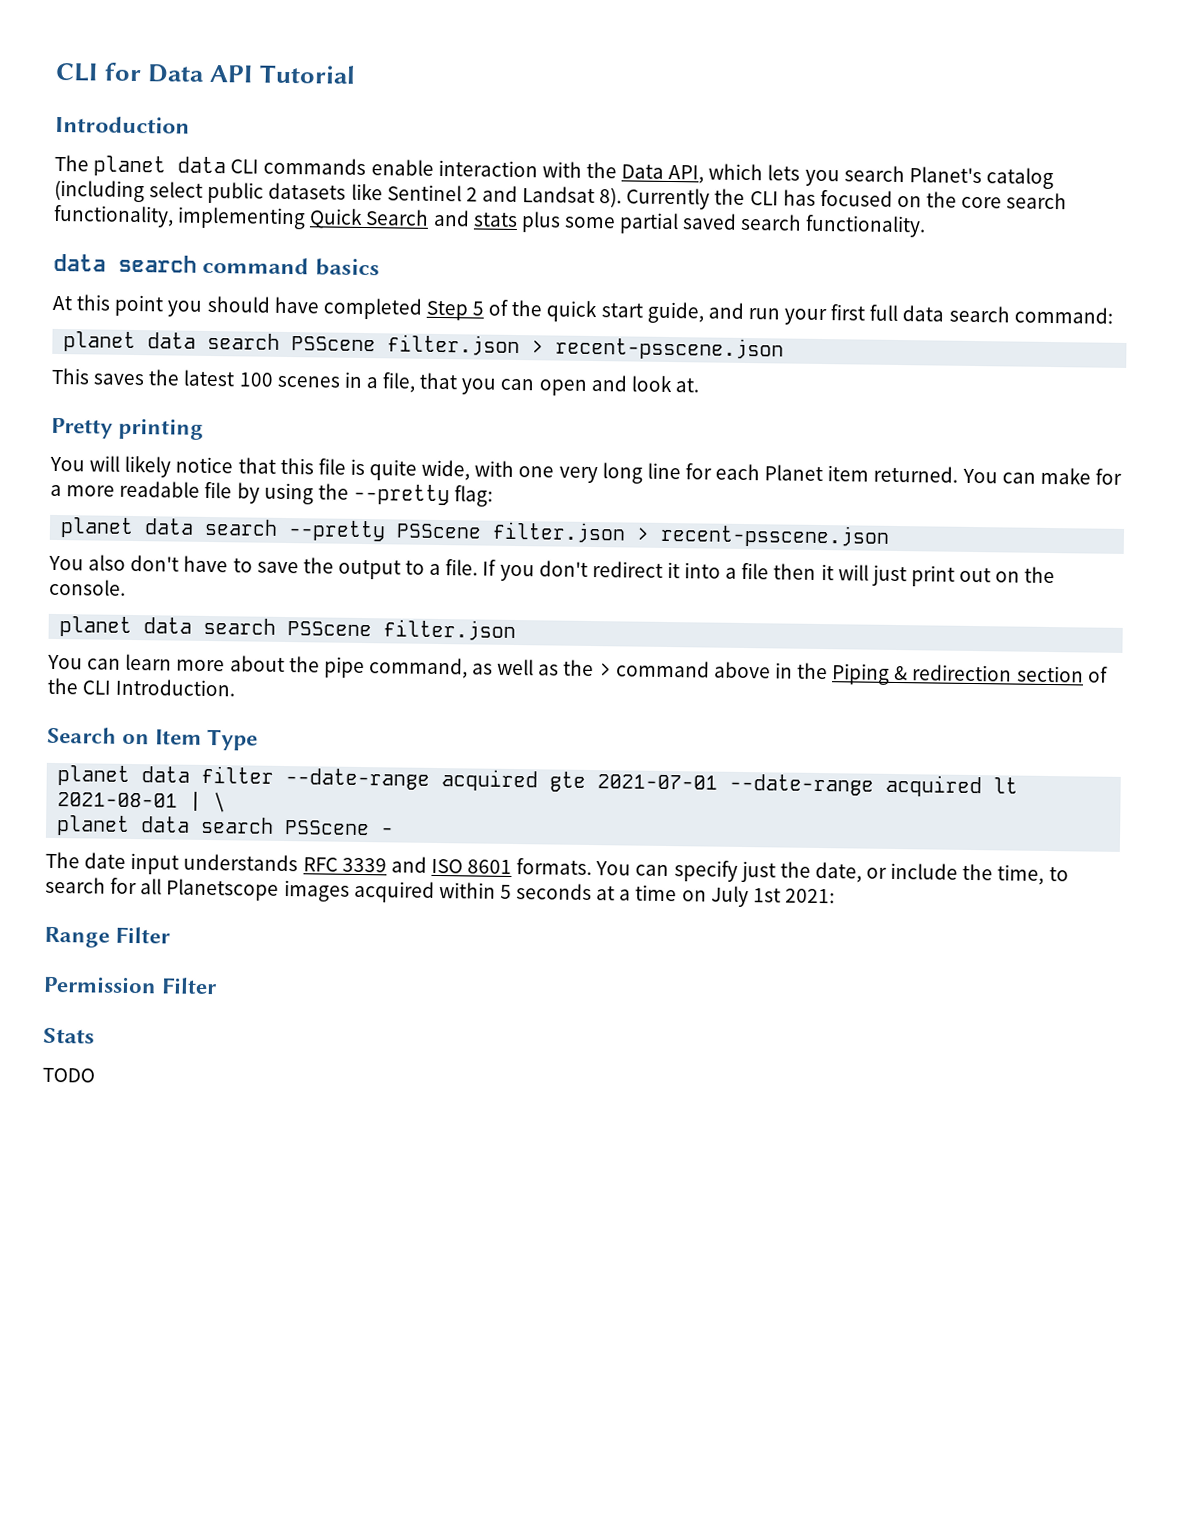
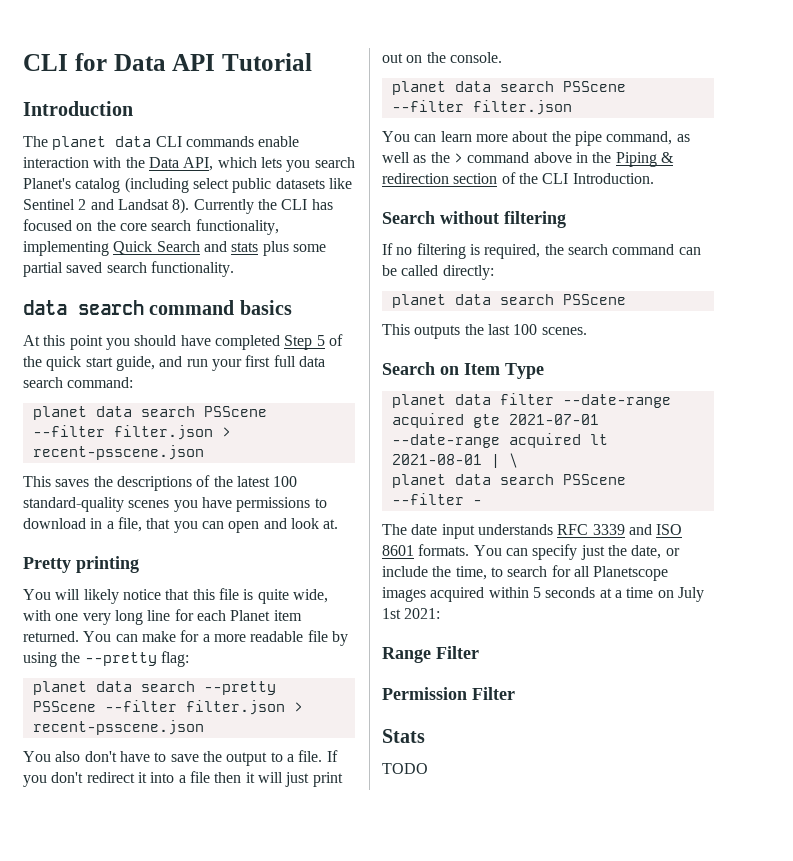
(377, 344) none -> [32,425,105,437] --filter
[183,369,340,388] latest 100 scenes -> [116,475,298,491] [23,497,327,512] [23,518,86,529] descriptions of the latest 100 standard-quality scenes you have permissions to download
(483, 531) none -> [104,700,177,712] --filter
(373, 629) none -> [391,100,464,112] --filter
(236, 687) none -> [382,211,566,228] [382,243,701,259] [382,265,494,280] [391,294,626,308] [382,324,587,339] // Search without filtering // If no filtering is required, the search command can be called directly: // planet data search PSScene // This outputs the last 100 scenes.
(371, 828) none -> [391,493,464,505] --filter

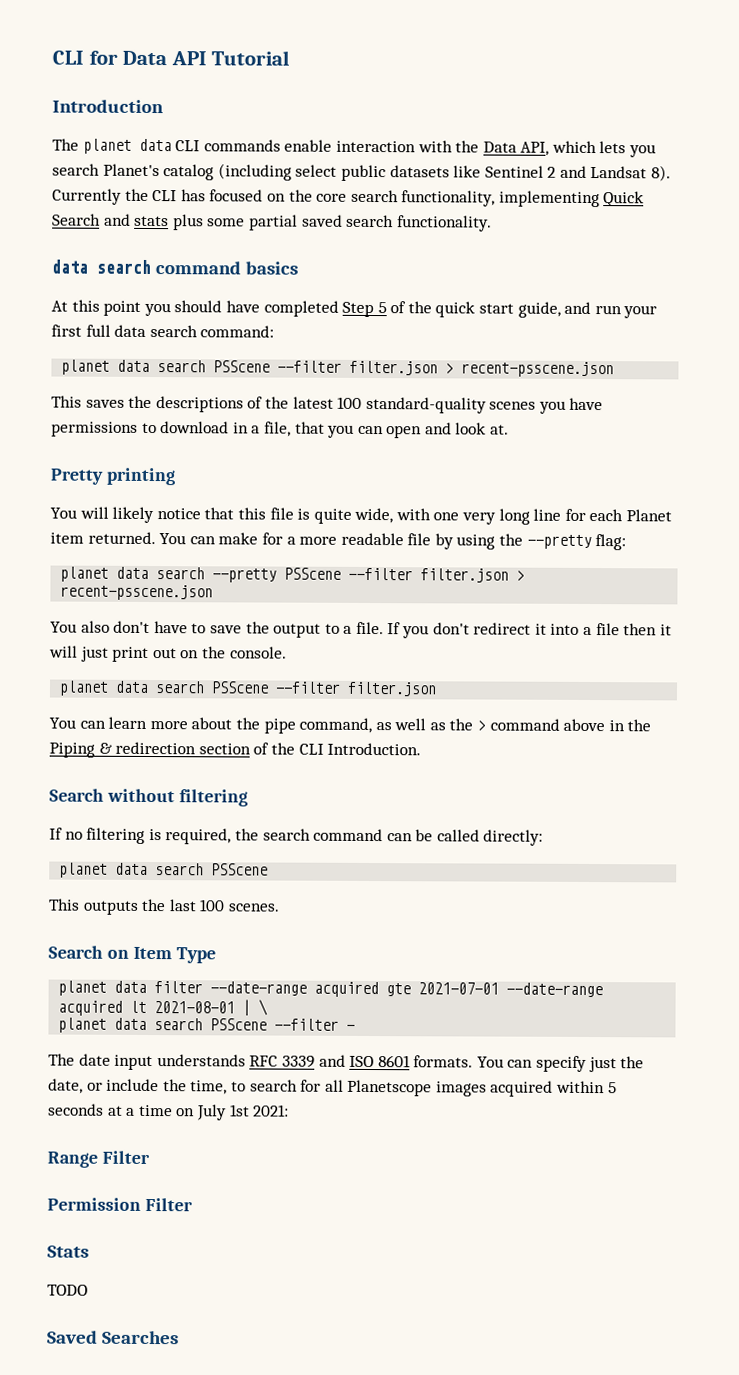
(428, 768) none -> [47,1330,179,1345] // Saved Searches

